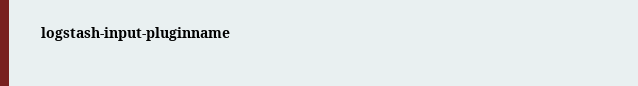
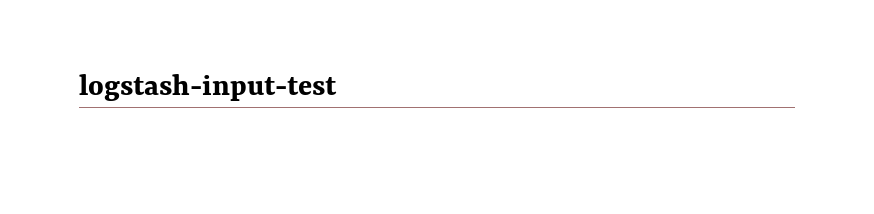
[41,27,230,41] logstash-input-pluginname -> [79,74,337,101] logstash-input-test

